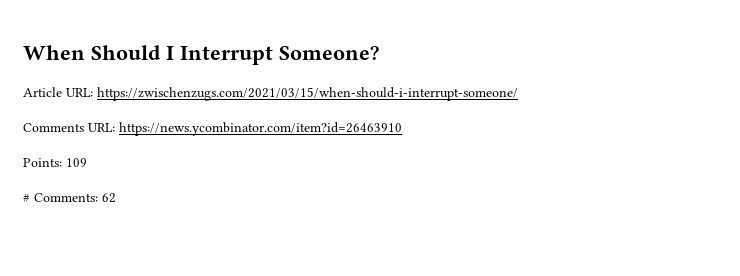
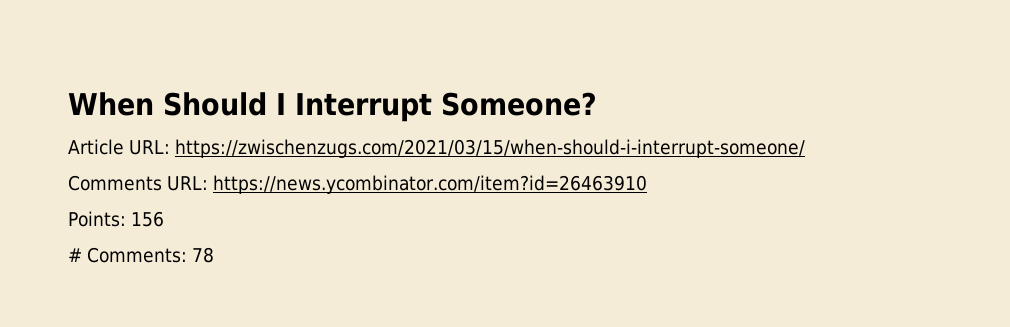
[66,158,87,167] 109 -> [131,211,165,227] 156
[102,193,116,203] 62 -> [192,247,215,263] 78

